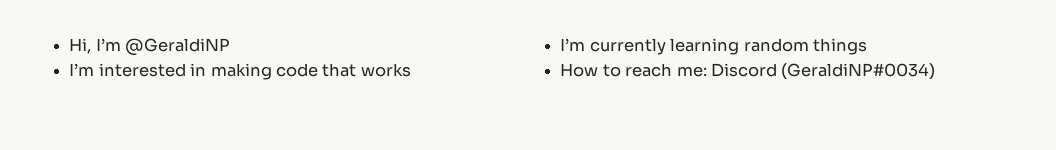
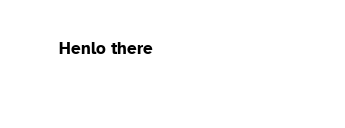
[69,38,231,56] [69,63,411,80] [560,38,867,55] [560,63,936,80] Hi, I’m @GeraldiNP // I’m interested in making code that works // I’m currently learning random things // How to reach me: Discord (GeraldiNP#0034) -> [59,42,153,54] Henlo there

